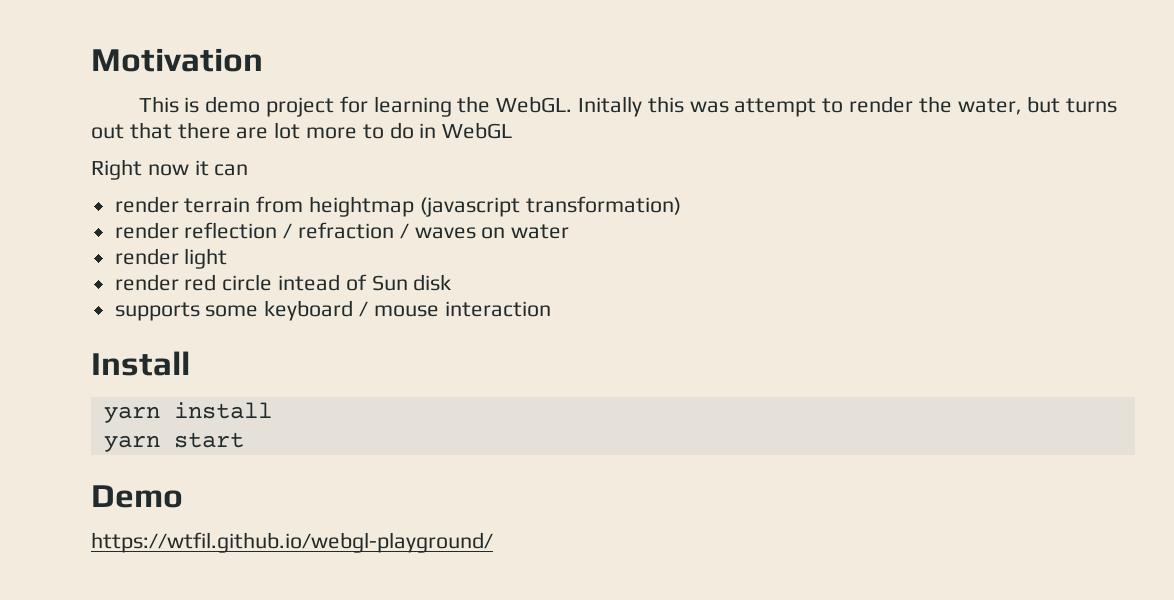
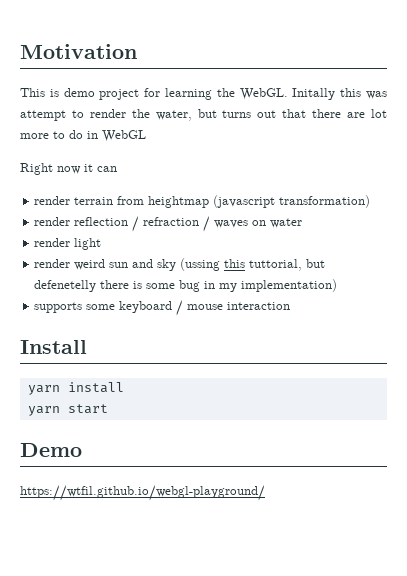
[184,274,452,291] red circle intead of Sun disk -> [74,258,326,271] [34,279,338,292] weird sun and sky (ussing this tuttorial, but defenetelly there is some bug in my implementation)

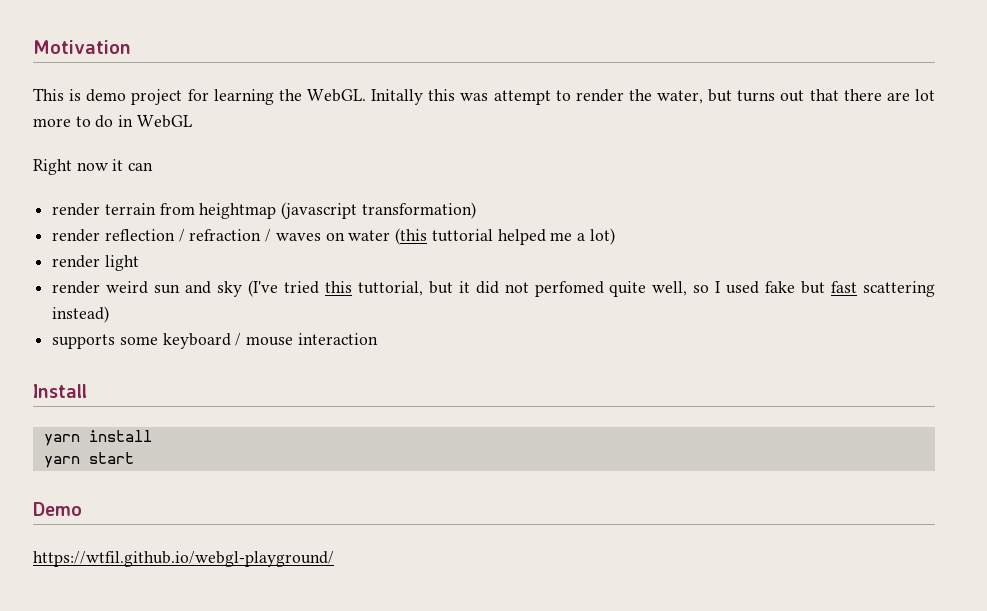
(303, 223) none -> [395,228,615,245] (this tuttorial helped me a lot)
[180,258,221,271] (ussing -> [247,280,319,297] (I've tried
[34,279,338,292] defenetelly there is some bug in my implementation) -> [458,281,936,297] [52,306,110,323] it did not perfomed quite well, so I used fake but fast scattering instead)

